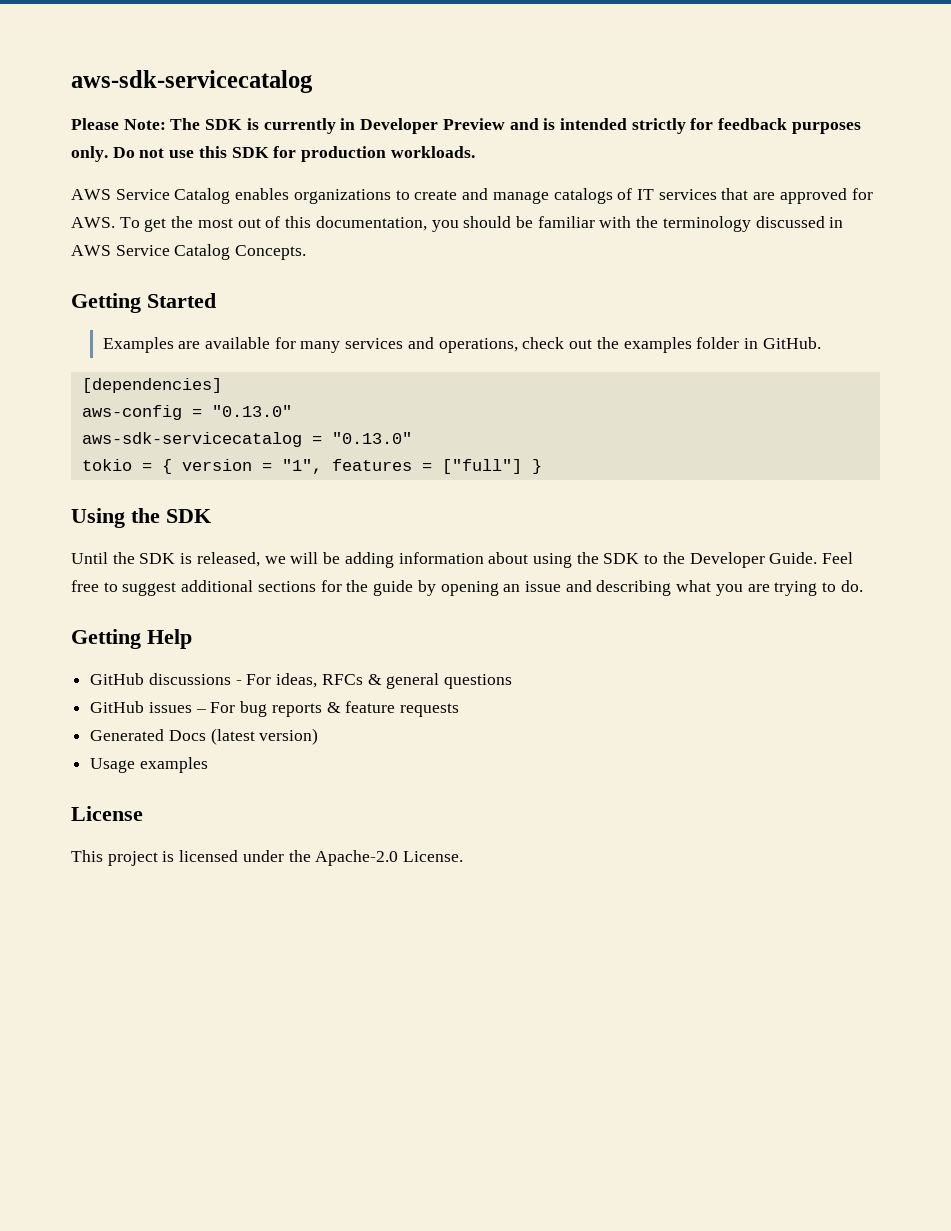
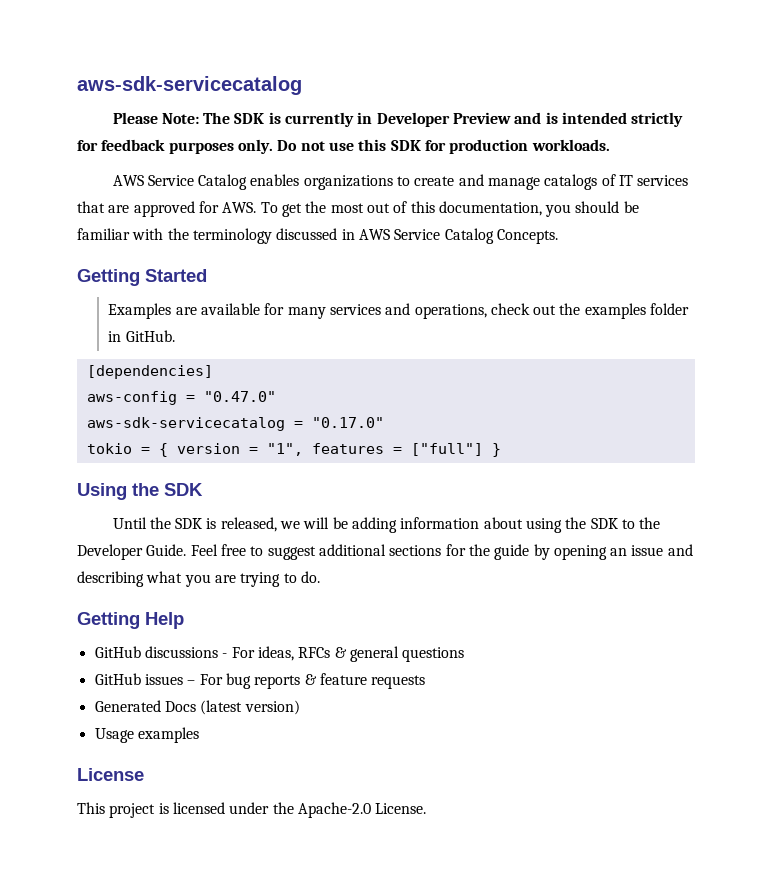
[211,405,292,417] "0.13.0" -> [203,391,276,402] "0.47.0"
[331,432,412,444] "0.13.0" -> [311,417,384,428] "0.17.0"

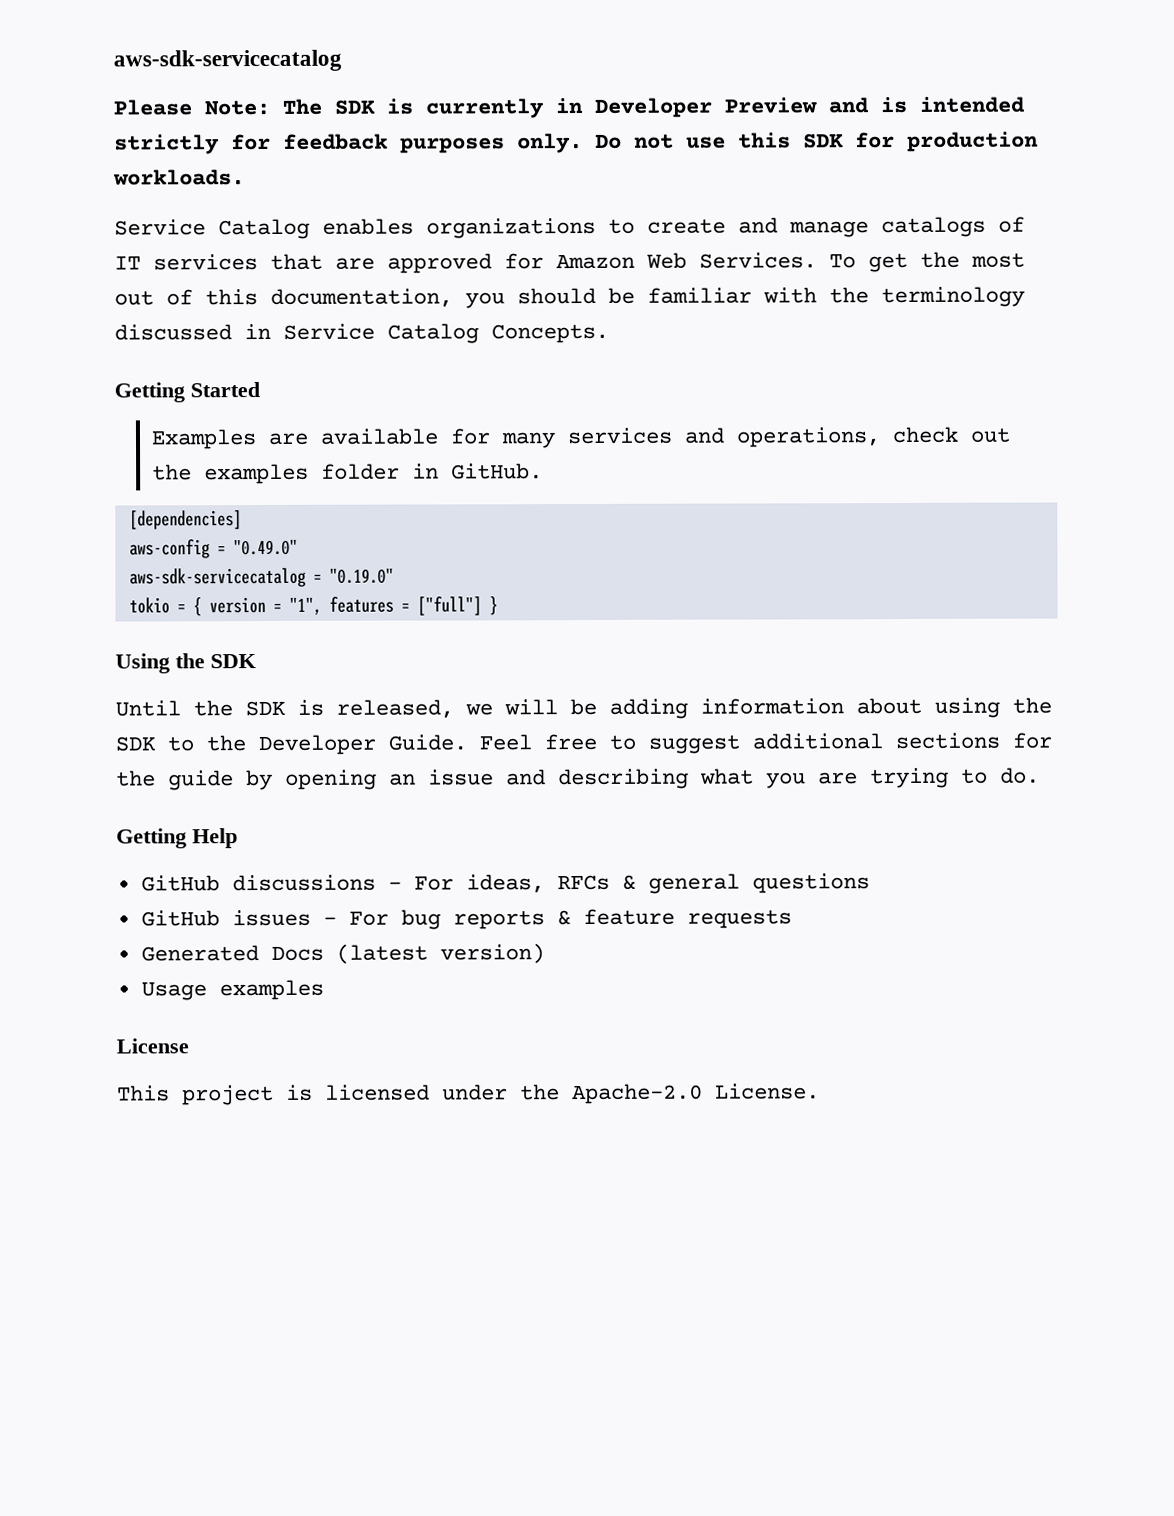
[112,175,144,186] AWS -> (245, 177) none
[222,202,257,213] AWS. -> [556,252,817,270] Amazon Web Services.
[358,229,390,240] AWS -> (271, 331) none
[203,391,276,402] "0.47.0" -> [232,539,298,556] "0.49.0"
[311,417,384,428] "0.17.0" -> [328,568,394,584] "0.19.0"

